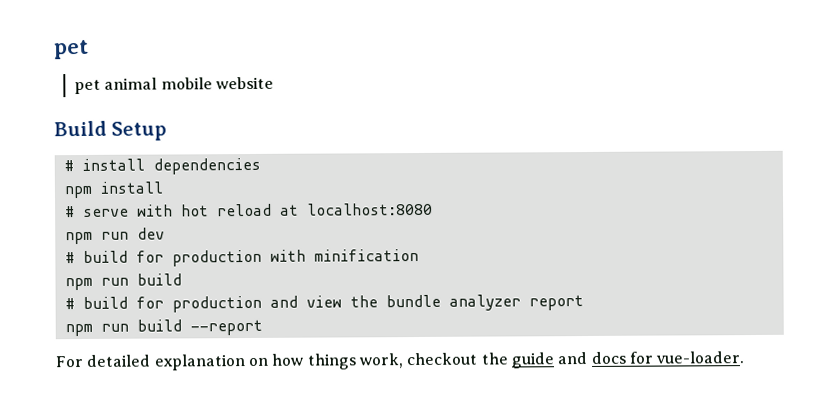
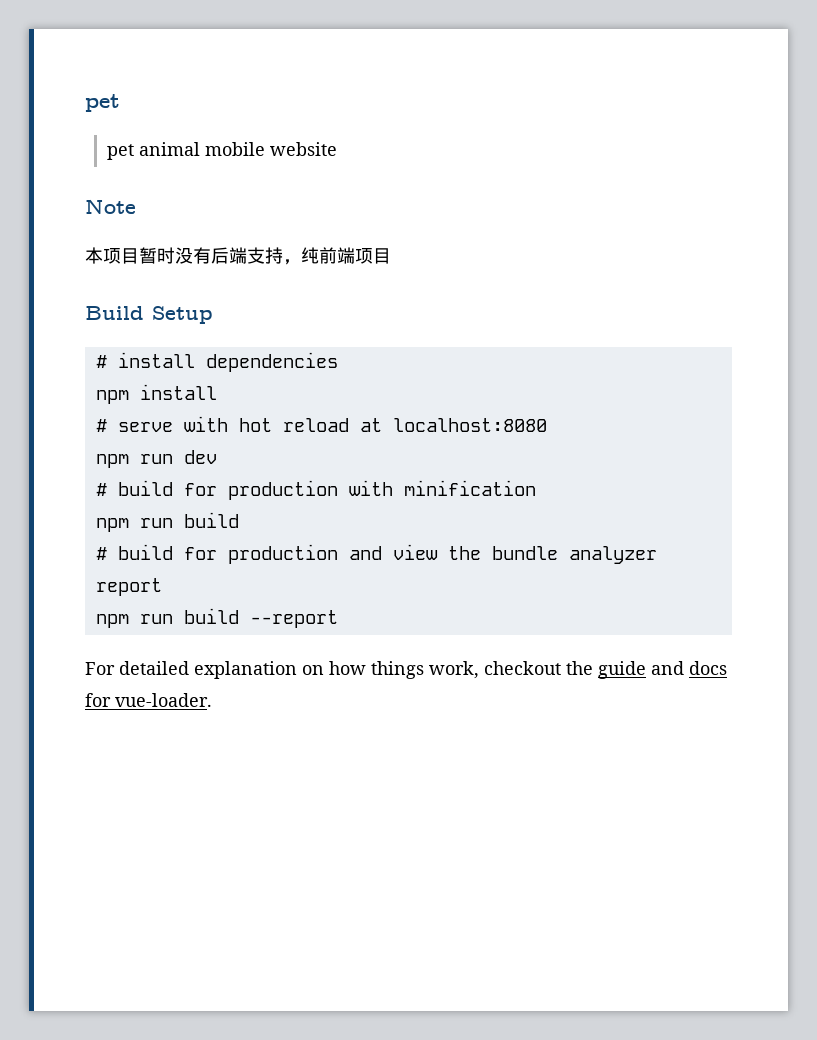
(275, 83) none -> [85,199,136,214] [85,247,391,265] // Note // 本项目暂时没有后端支持，纯前端项目

